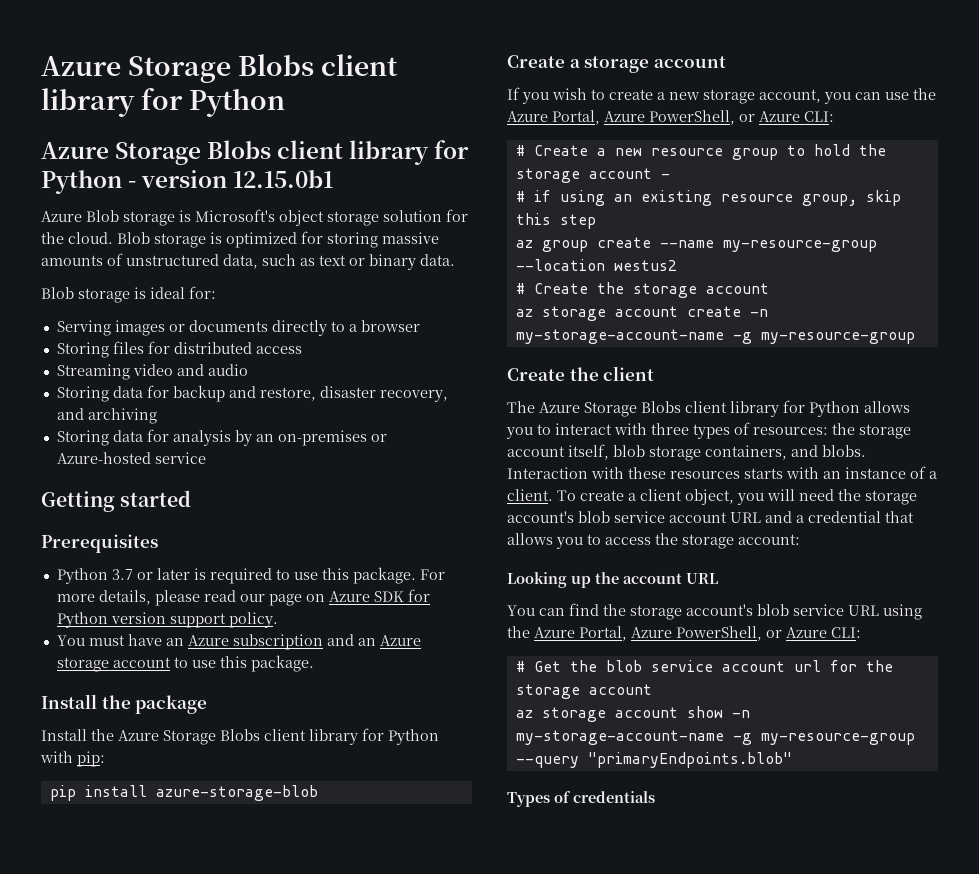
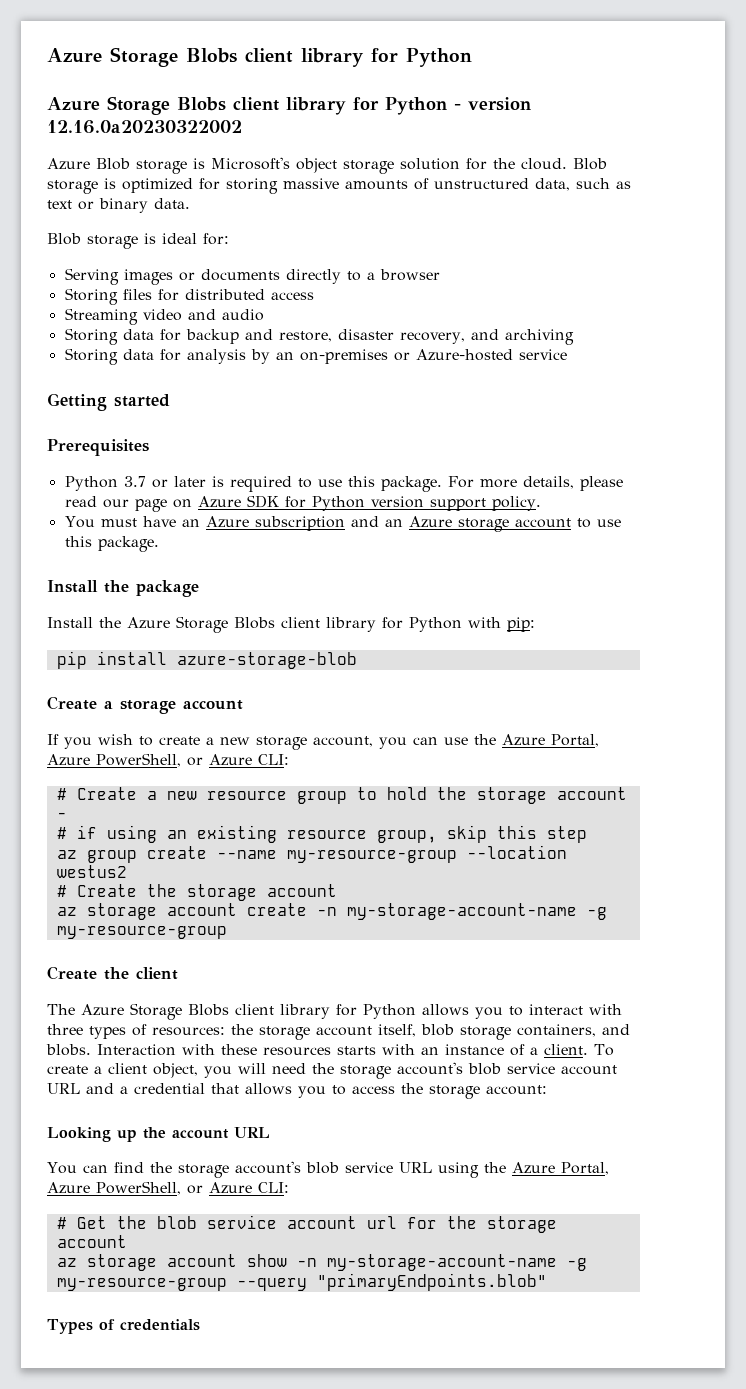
[233,170,334,188] 12.15.0b1 -> [47,120,242,134] 12.16.0a20230322002

